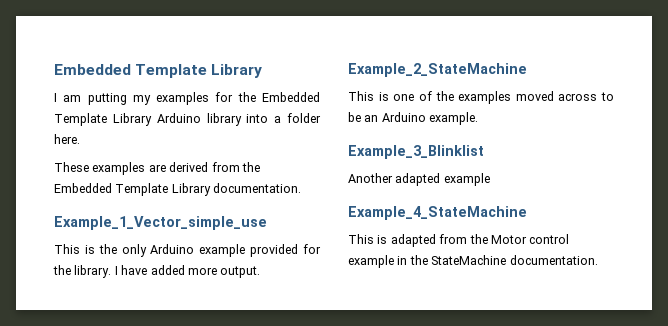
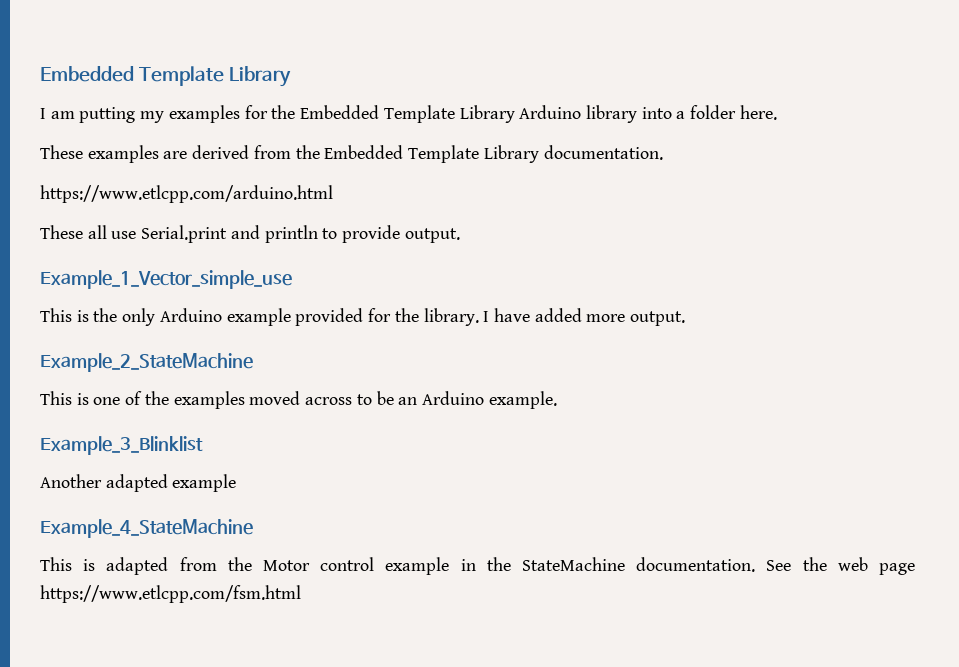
(302, 188) none -> [40,185,333,203] [40,225,460,243] // https://www.etlcpp.com/arduino.html // These all use Serial.print and println to provide output.
(598, 260) none -> [766,557,916,575] [40,585,301,603] See the web page https://www.etlcpp.com/fsm.html

